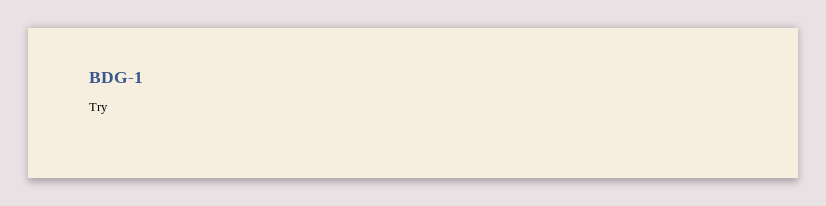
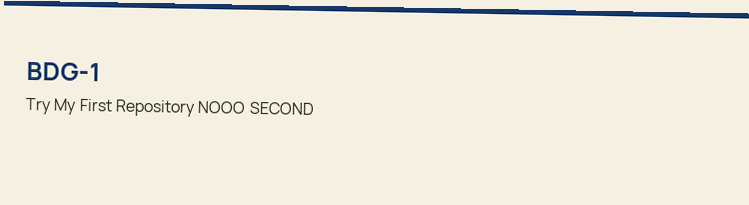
(108, 108) none -> [53,98,314,117] My First Repository NOOO SECOND

